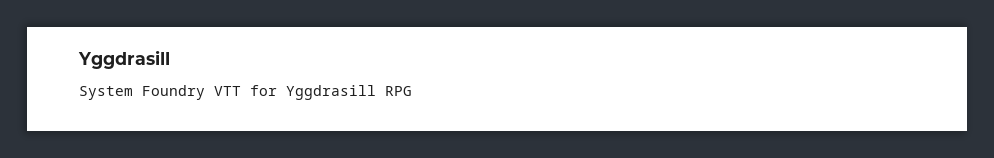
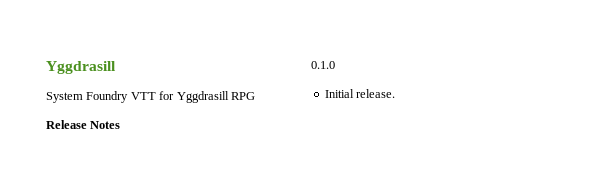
(412, 91) none -> [46,120,121,129] [311,61,335,69] [324,89,396,98] // Release Notes // 0.1.0 // Initial release.

